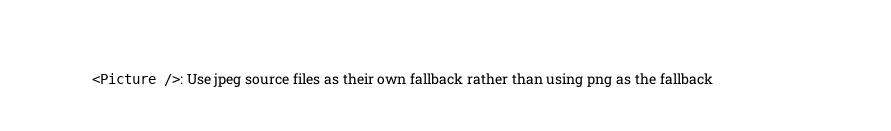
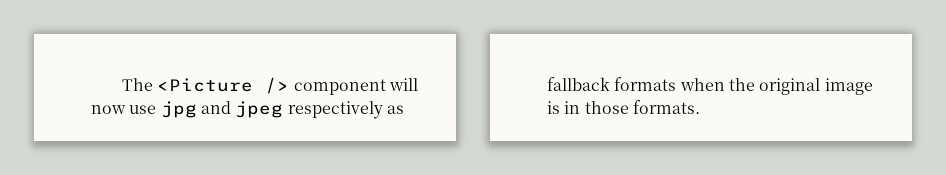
[91,73,713,87] <Picture />: Use jpeg source files as their own fallback rather than using png as the fallback -> [122,77,419,95] [91,101,404,119] [547,77,873,95] [547,100,700,114] The <Picture /> component will now use jpg and jpeg respectively as fallback formats when the original image is in those formats.

